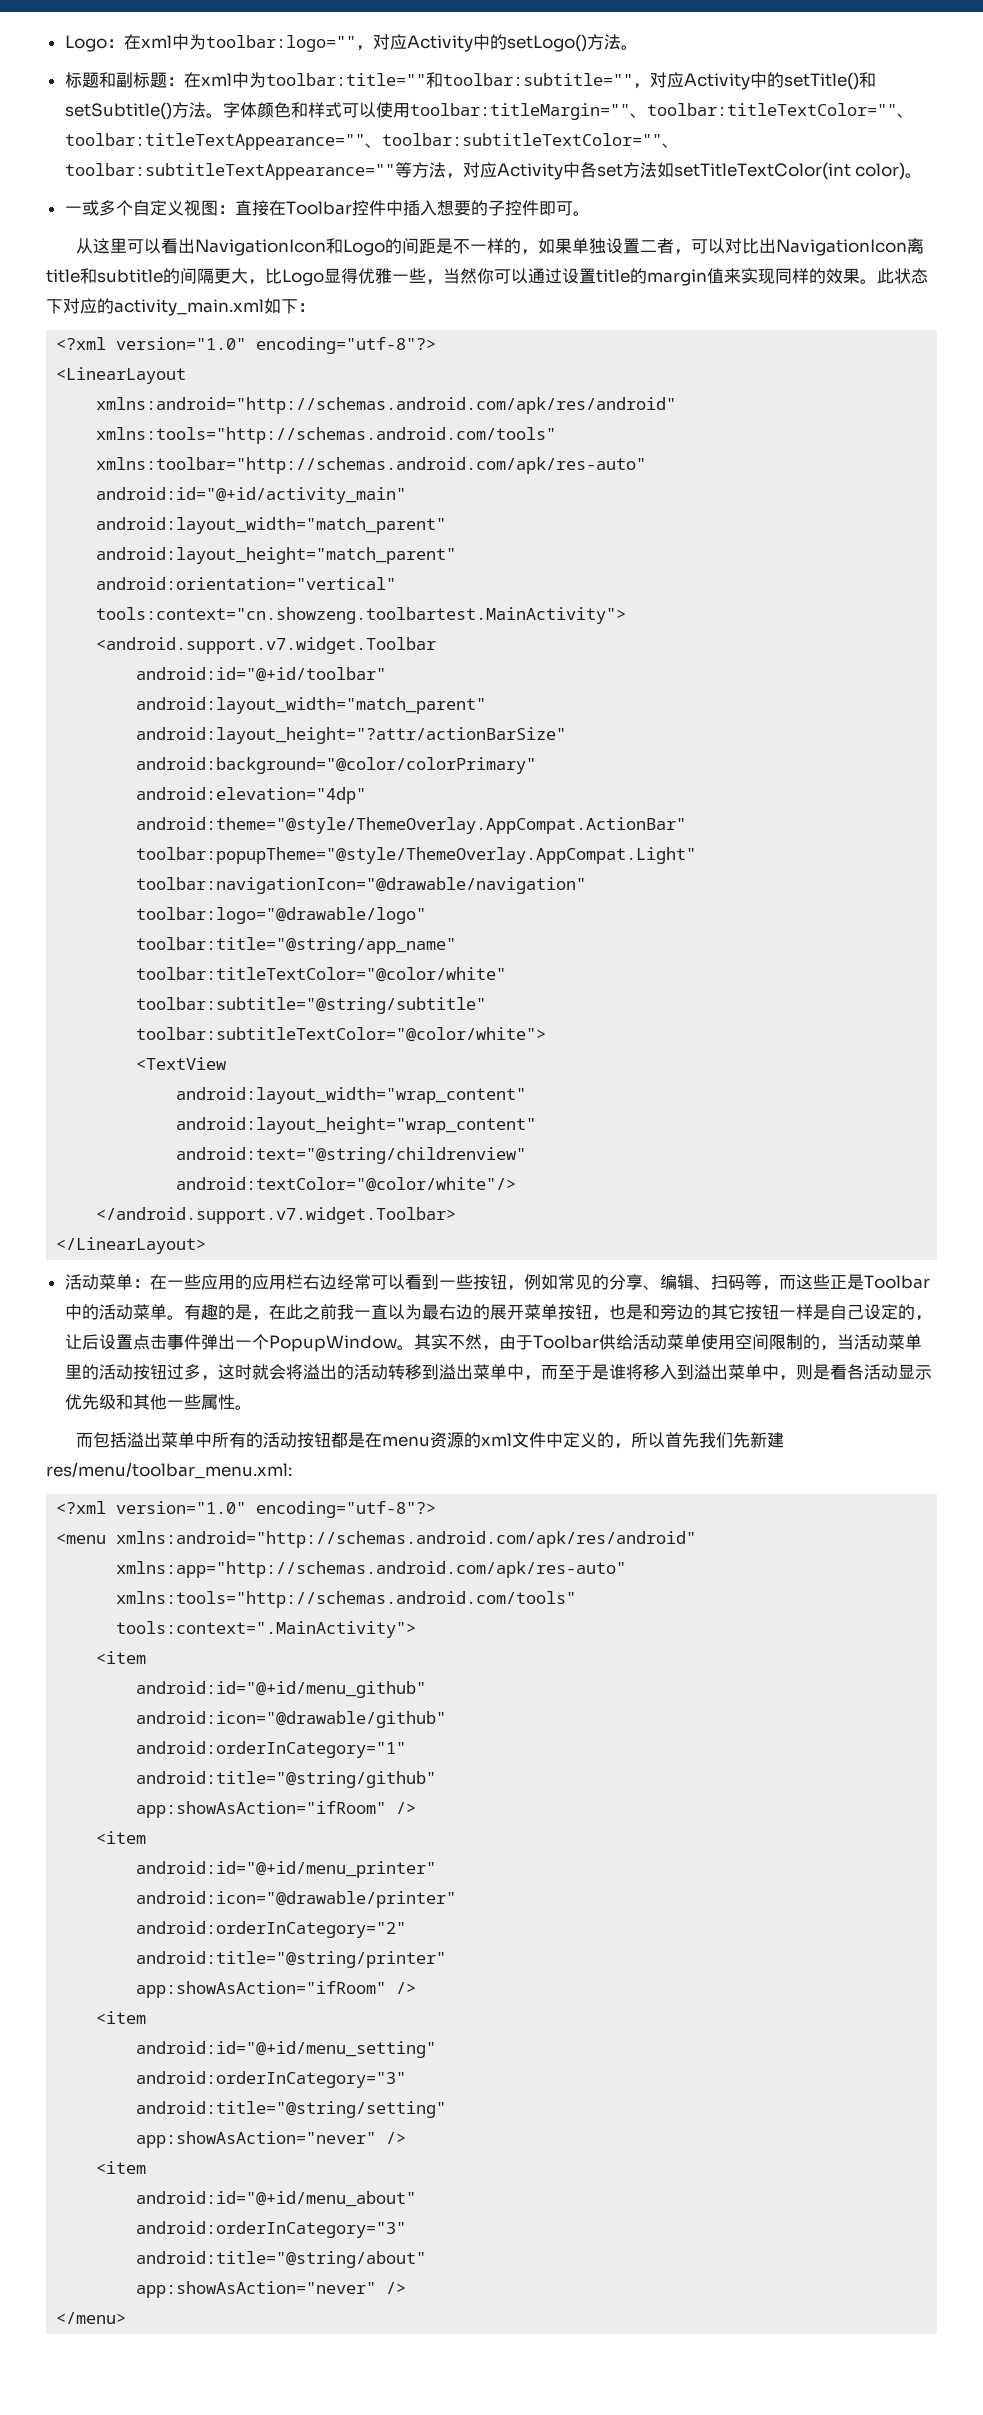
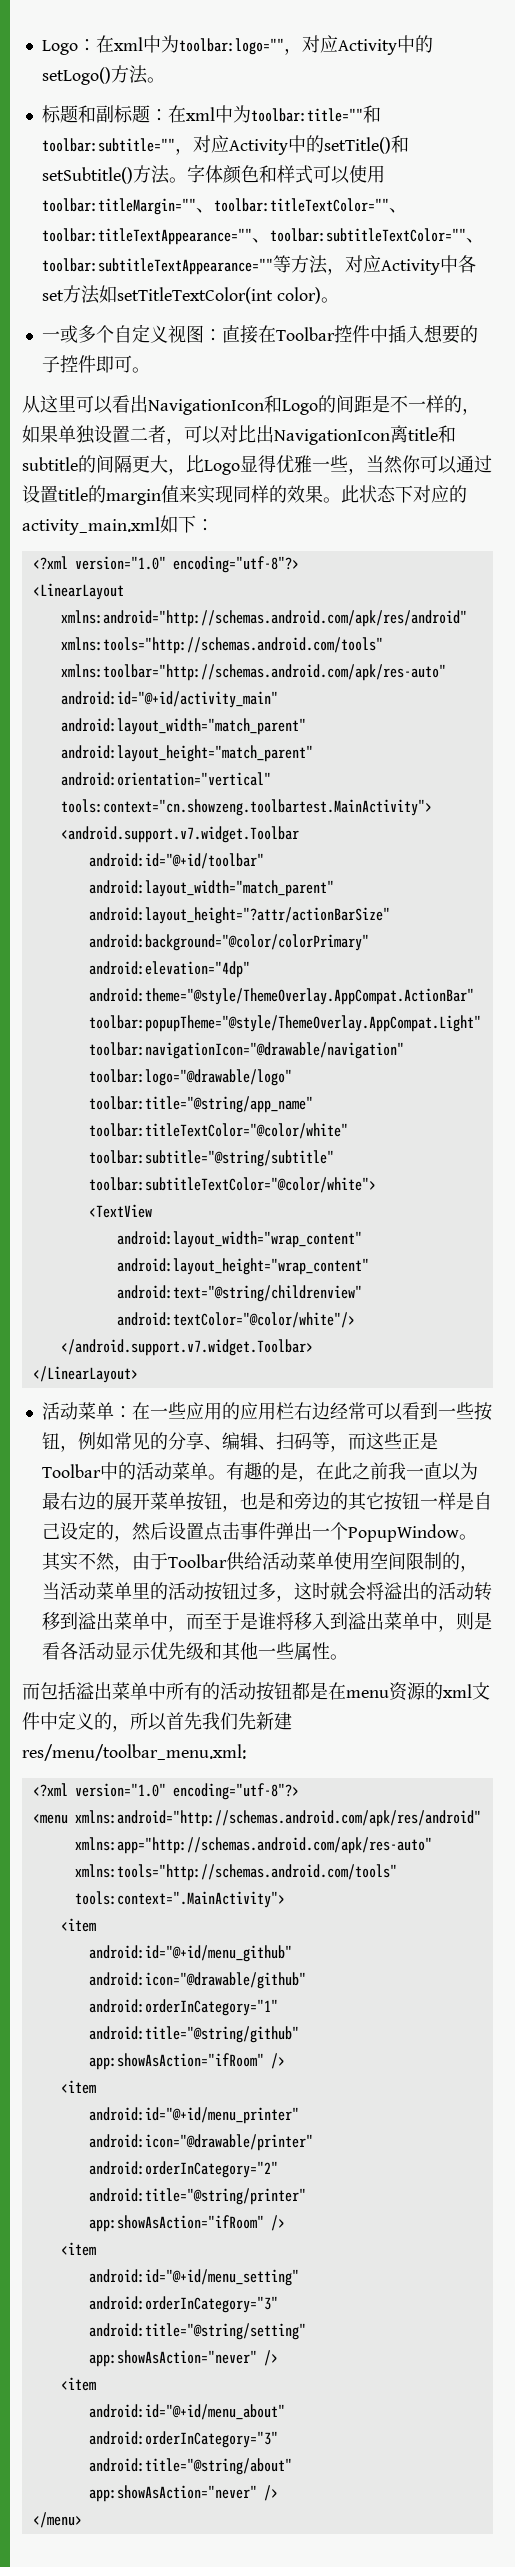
[64,1334,82,1349] 让 -> [131,1522,151,1541] 然

